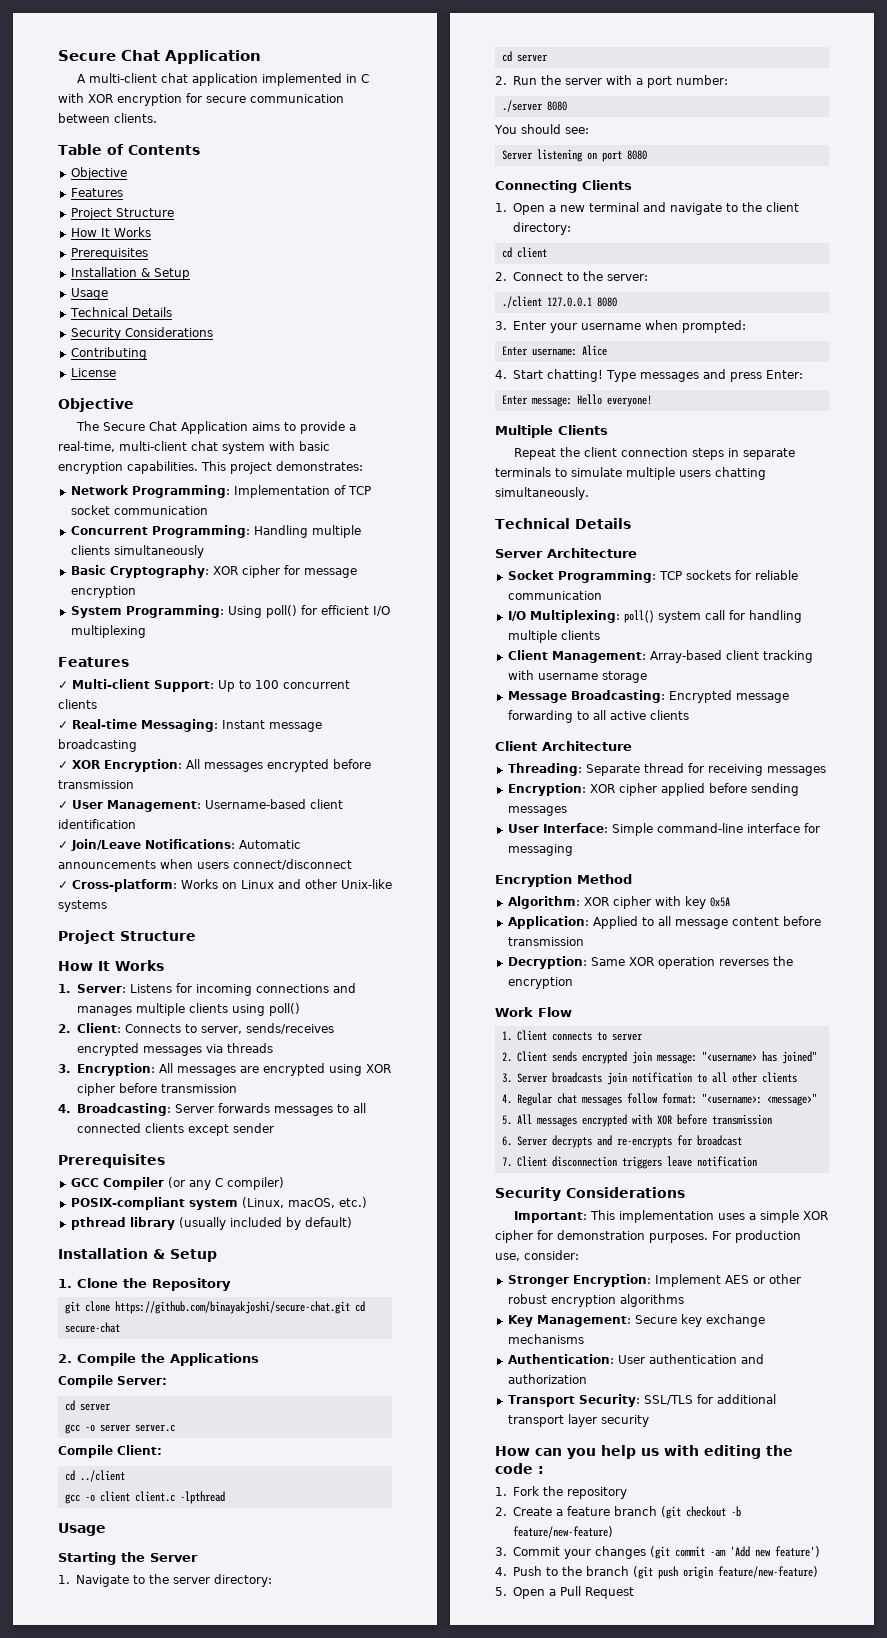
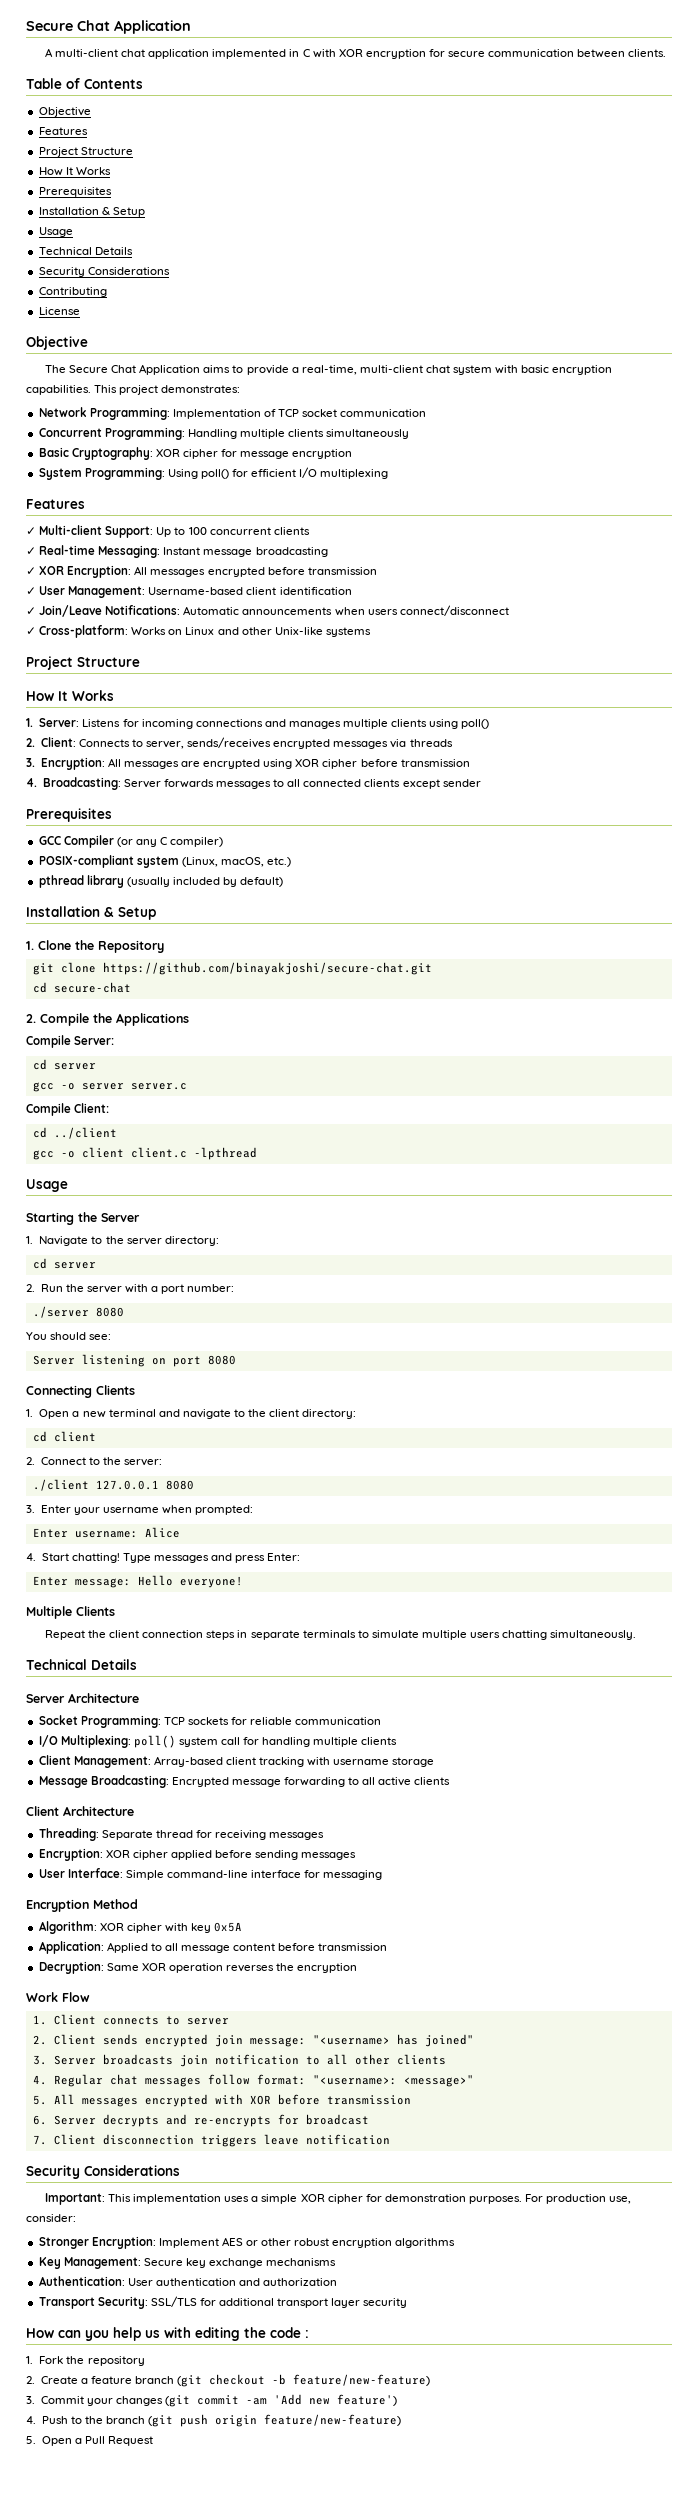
(350, 1307) none -> (432, 968) //

